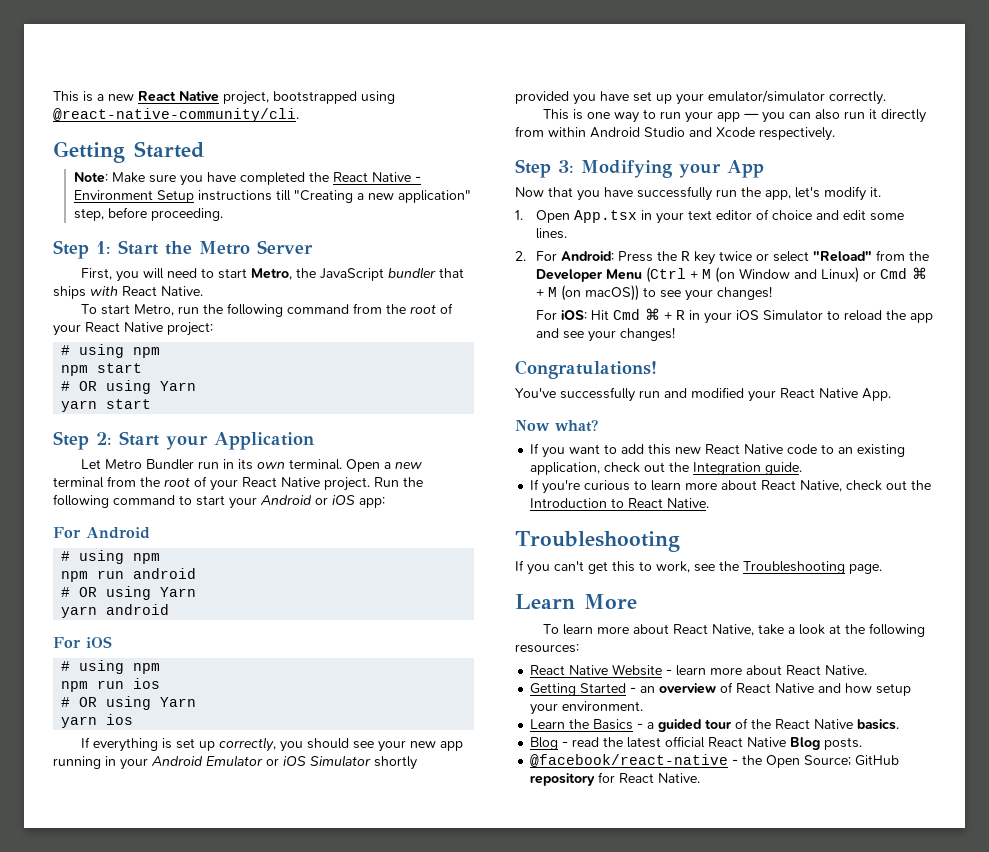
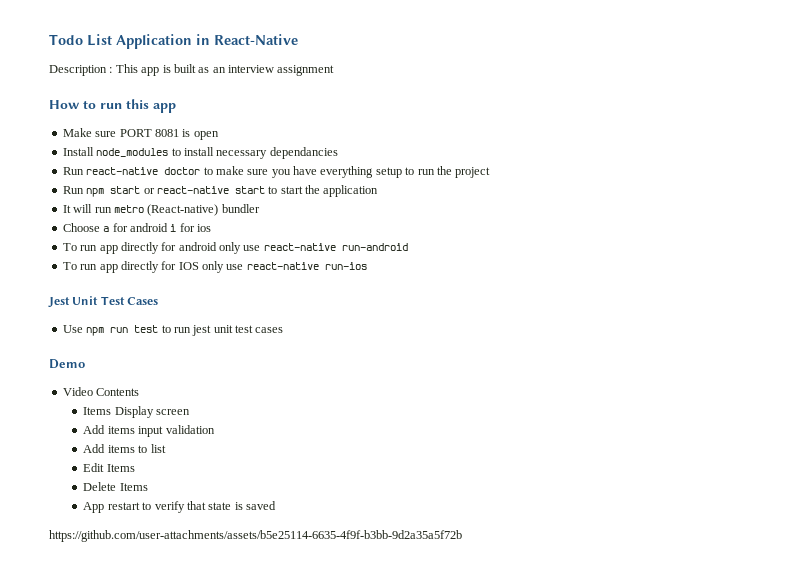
[53,91,395,105] [53,108,299,122] [53,141,204,163] [73,172,421,186] [73,190,471,203] [73,207,223,221] [53,240,313,259] [81,267,465,282] [53,286,203,299] [81,303,454,317] [53,322,213,336] [61,344,161,358] [61,363,143,376] [61,380,197,394] [61,399,152,412] [53,431,314,450] [81,459,423,472] [53,476,423,491] [53,494,385,509] [53,527,150,539] [61,550,161,564] [61,568,197,582] [61,586,197,600] [61,604,170,618] [53,636,112,648] [61,660,161,674] [61,678,161,692] [61,696,197,710] [61,714,134,728] [81,737,464,752] [53,755,417,770] [515,90,886,105] [543,109,927,123] [515,126,835,141] [515,159,764,178] [515,186,881,201] [515,209,904,224] [535,228,567,239] [515,250,929,265] [535,267,927,283] [535,285,772,301] [535,308,933,324] [535,327,675,342] [515,360,657,379] [515,387,891,402] [515,419,598,432] [530,443,906,458] [530,462,803,475] [530,479,932,494] [530,498,710,508] [515,531,680,552] [515,560,882,575] [515,594,637,609] [543,623,926,637] [515,644,579,653] [530,664,868,676] [530,682,912,696] [530,701,644,715] [530,718,900,732] [530,736,863,750] [530,754,900,768] [530,772,701,786] This is a new React Native project, bootstrapped using @react-native-community/cli. // Getting Started // Note: Make sure you have completed the React Native - Environment Setup instructions till "Creating a new application" step, before proceeding. // Step 1: Start the Metro Server // First, you will need to start Metro, the JavaScript bundler that ships with React Native. // To start Metro, run the following command from the root of your React Native project: // # using npm // npm start // # OR using Yarn // yarn start // Step 2: Start your Application // Let Metro Bundler run in its own terminal. Open a new terminal from the root of your React Native project. Run the following command to start your Android or iOS app: // For Android // # using npm // npm run android // # OR using Yarn // yarn android // For iOS // # using npm // npm run ios // # OR using Yarn // yarn ios // If everything is set up correctly, you should see your new app running in your Android Emulator or iOS Simulator shortly provided you have set up your emulator/simulator correctly. // This is one way to run your app — you can also run it directly from within Android Studio and Xcode respectively. // Step 3: Modifying your App // Now that you have successfully run the app, let's modify it. // 1. Open App.tsx in your text editor of choice and edit some lines. // 2. For Android: Press the R key twice or select "Reload" from the Developer Menu (Ctrl + M (on Window and Linux) or Cmd ⌘ + M (on macOS)) to see your changes! // For iOS: Hit Cmd ⌘ + R in your iOS Simulator to reload the app and see your changes! // Congratulations! // You've successfully run and modified your React Native App. // Now what? // If you want to add this new React Native code to an existing application, check out the Integration guide. // If you're curious to learn more about React Native, check out the Introduction to React Native. // Troubleshooting // If you can't get this to work, see the Troubleshooting page. // Learn More // To learn more about React Native, take a look at the following resources: // React Native Website - learn more about React Native. // Getting Started - an overview of React Native and how setup your environment. // Learn the Basics - a guided tour of the React Native basics. // Blog - read the latest official React Native Blog posts. // @facebook/react-native - the Open Source; GitHub repository for React Native. -> [49,34,298,49] [49,64,335,76] [49,99,176,113] [62,128,219,140] [62,147,338,159] [62,166,491,178] [62,185,379,197] [62,204,260,216] [62,223,211,232] [62,242,408,254] [62,261,367,273] [48,296,159,308] [62,325,284,336] [49,359,85,369] [62,387,140,396] [83,406,191,418] [83,425,215,437] [83,444,166,453] [83,463,135,472] [83,482,148,491] [83,501,277,513] [49,530,462,542] Todo List Application in React-Native // Description : This app is built as an interview assignment // How to run this app // Make sure PORT 8081 is open // Install node_modules to install necessary dependancies // Run react-native doctor to make sure you have everything setup to run the project // Run npm start or react-native start to start the application // It will run metro (React-native) bundler // Choose a for android i for ios // To run app directly for android only use react-native run-android // To run app directly for IOS only use react-native run-ios // Jest Unit Test Cases // Use npm run test to run jest unit test cases // Demo // Video Contents // Items Display screen // Add items input validation // Add items to list // Edit Items // Delete Items // App restart to verify that state is saved // https://github.com/user-attachments/assets/b5e25114-6635-4f9f-b3bb-9d2a35a5f72b

